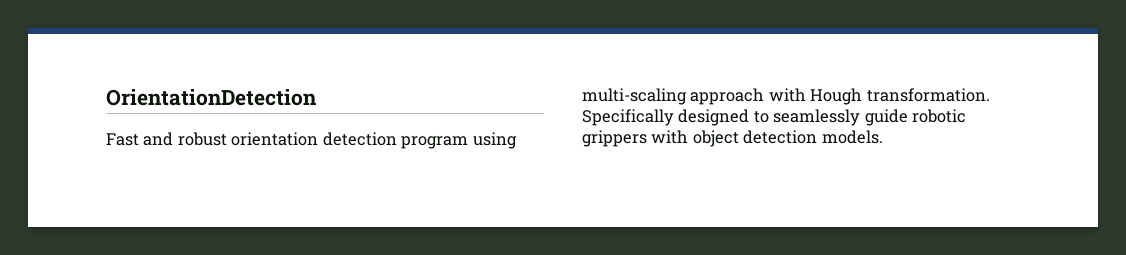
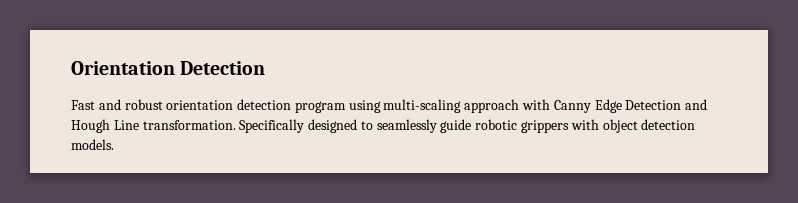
[106,89,317,106] OrientationDetection -> [71,61,266,75] Orientation Detection
[810,88,863,105] Hough -> [553,99,708,113] [71,119,139,133] Canny Edge Detection and Hough Line

